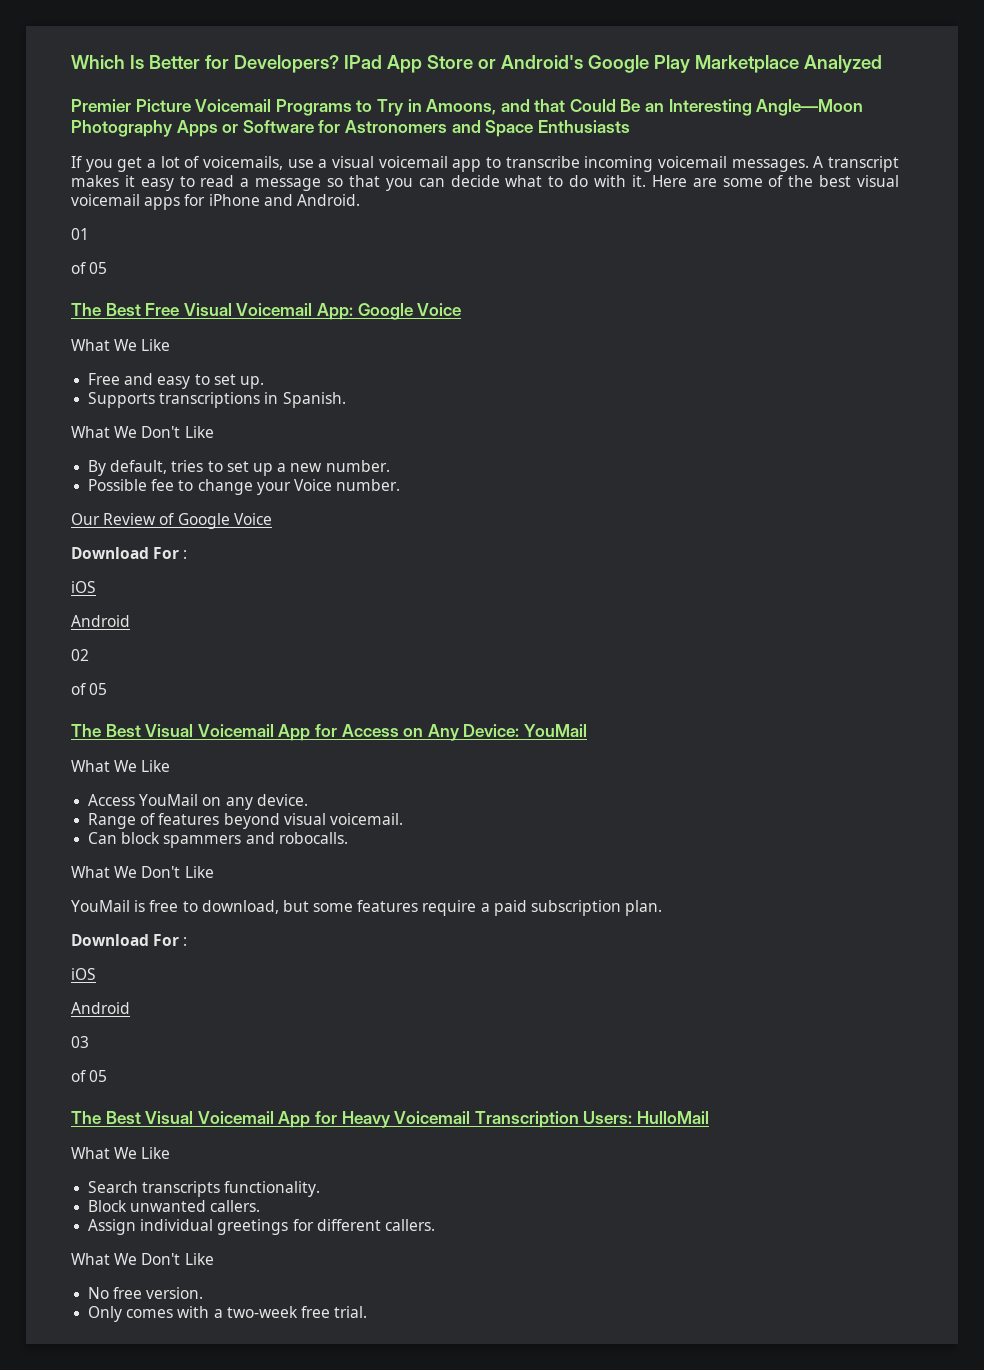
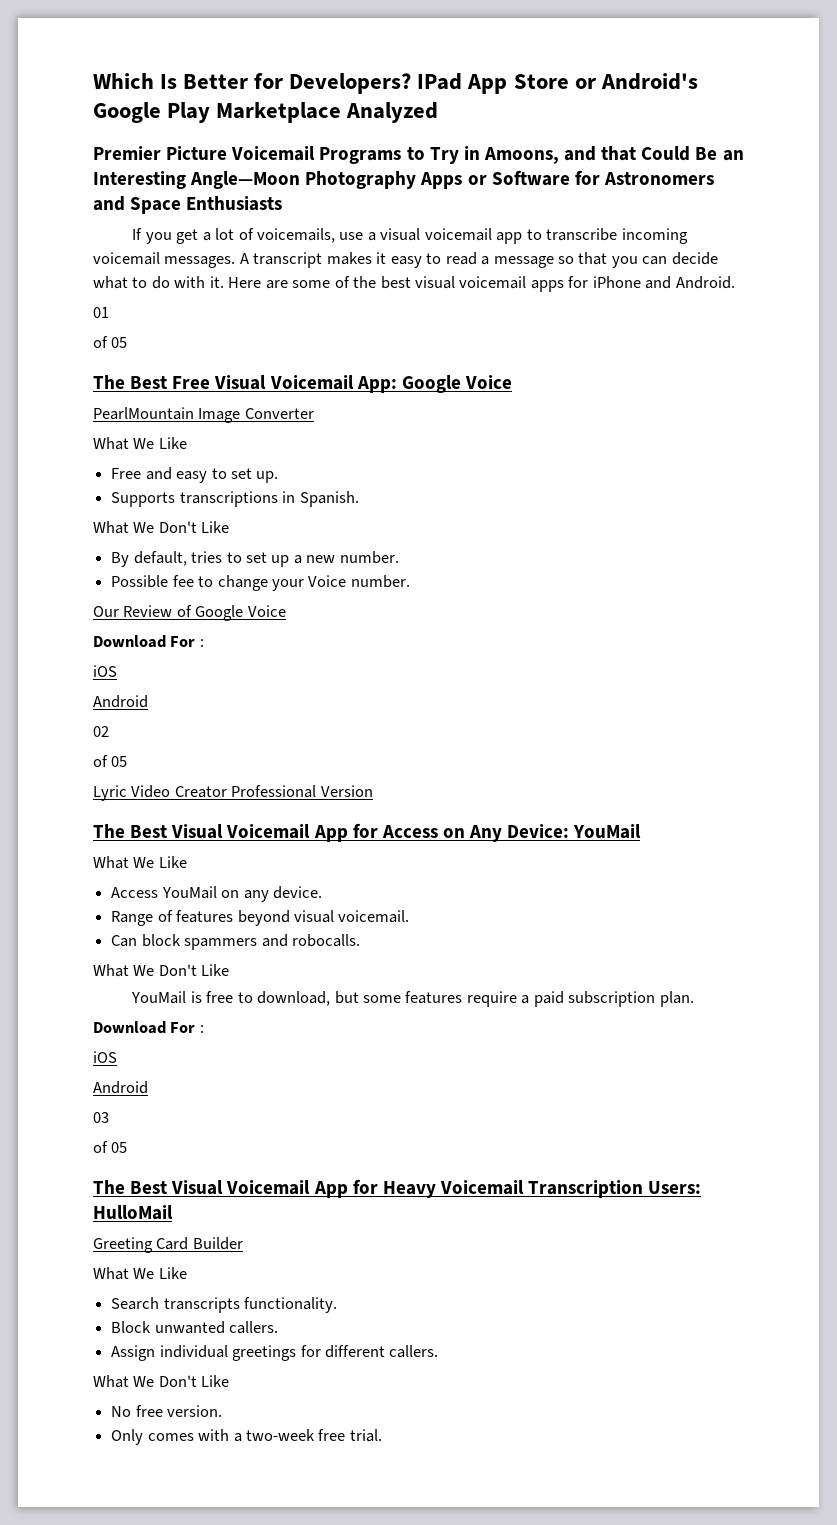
(462, 309) none -> [93,407,314,423] // PearlMountain Image Converter
(108, 689) none -> [93,785,373,801] // Lyric Video Creator Professional Version
(709, 1117) none -> [93,1237,243,1253] // Greeting Card Builder

